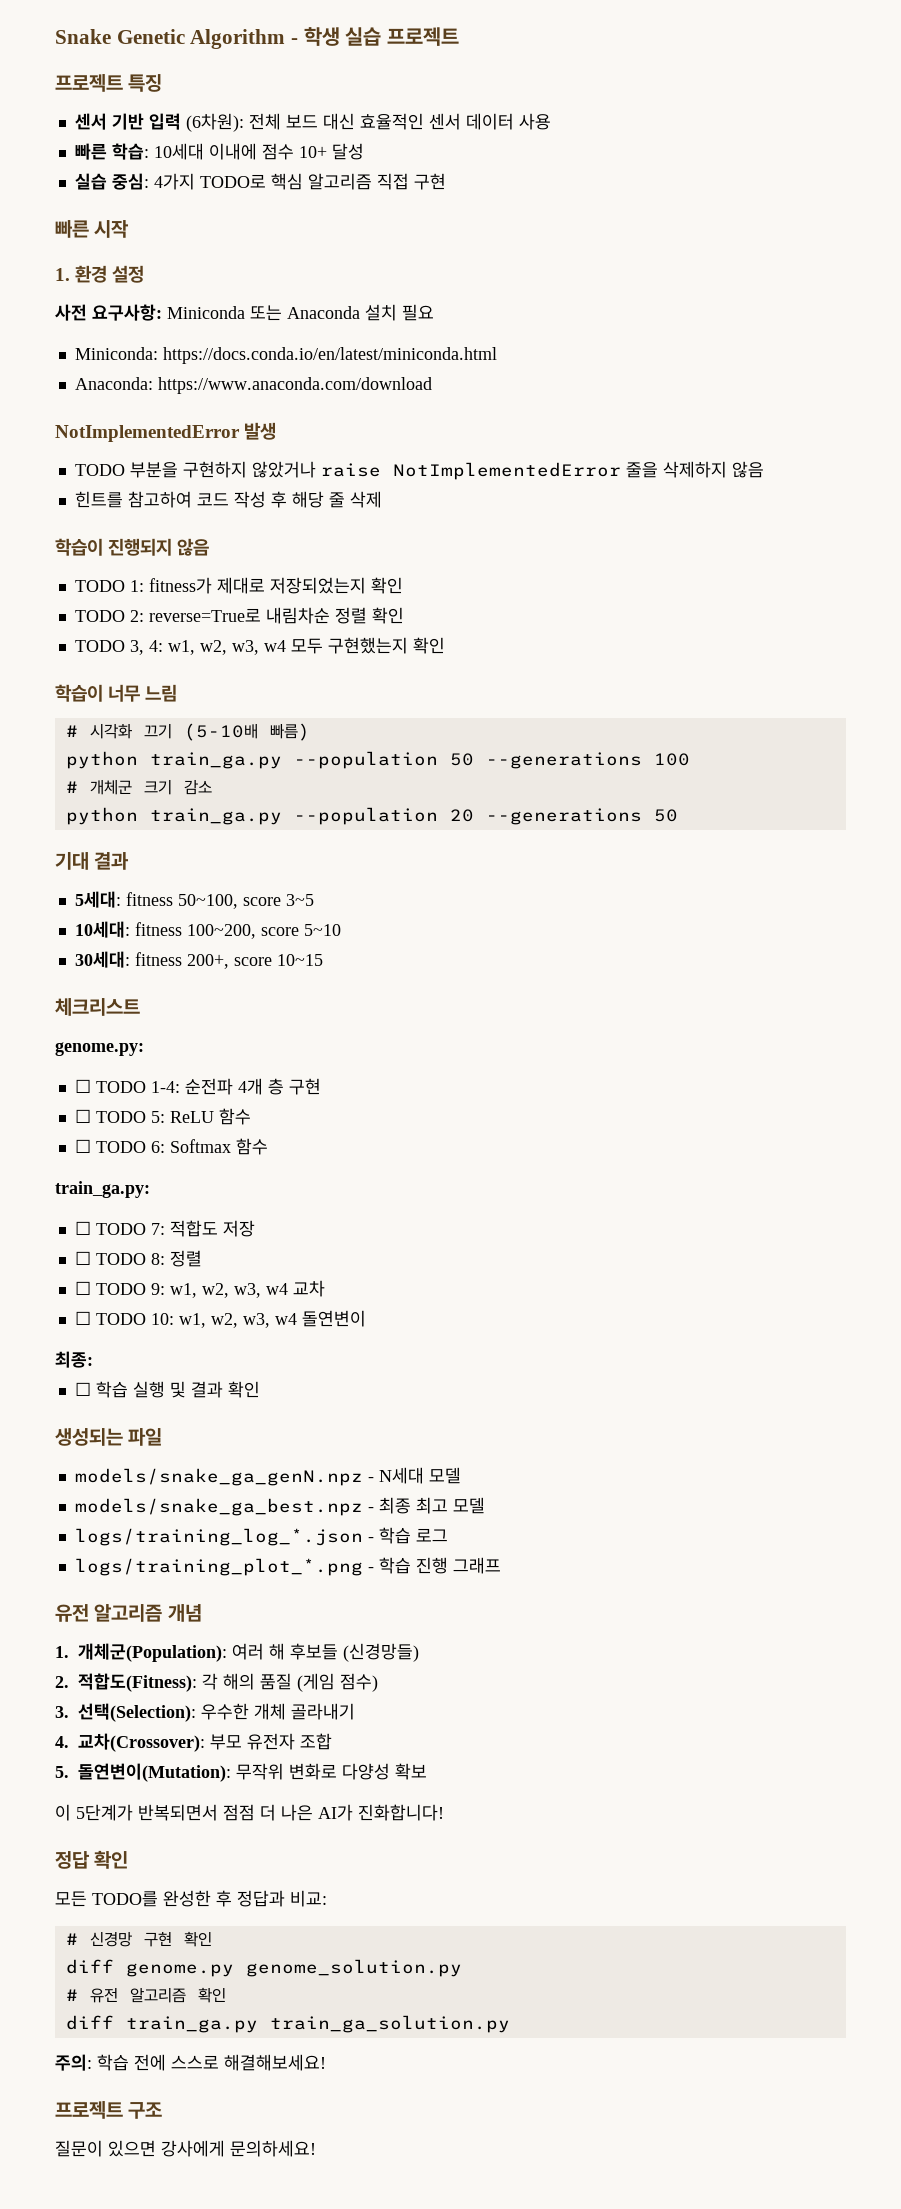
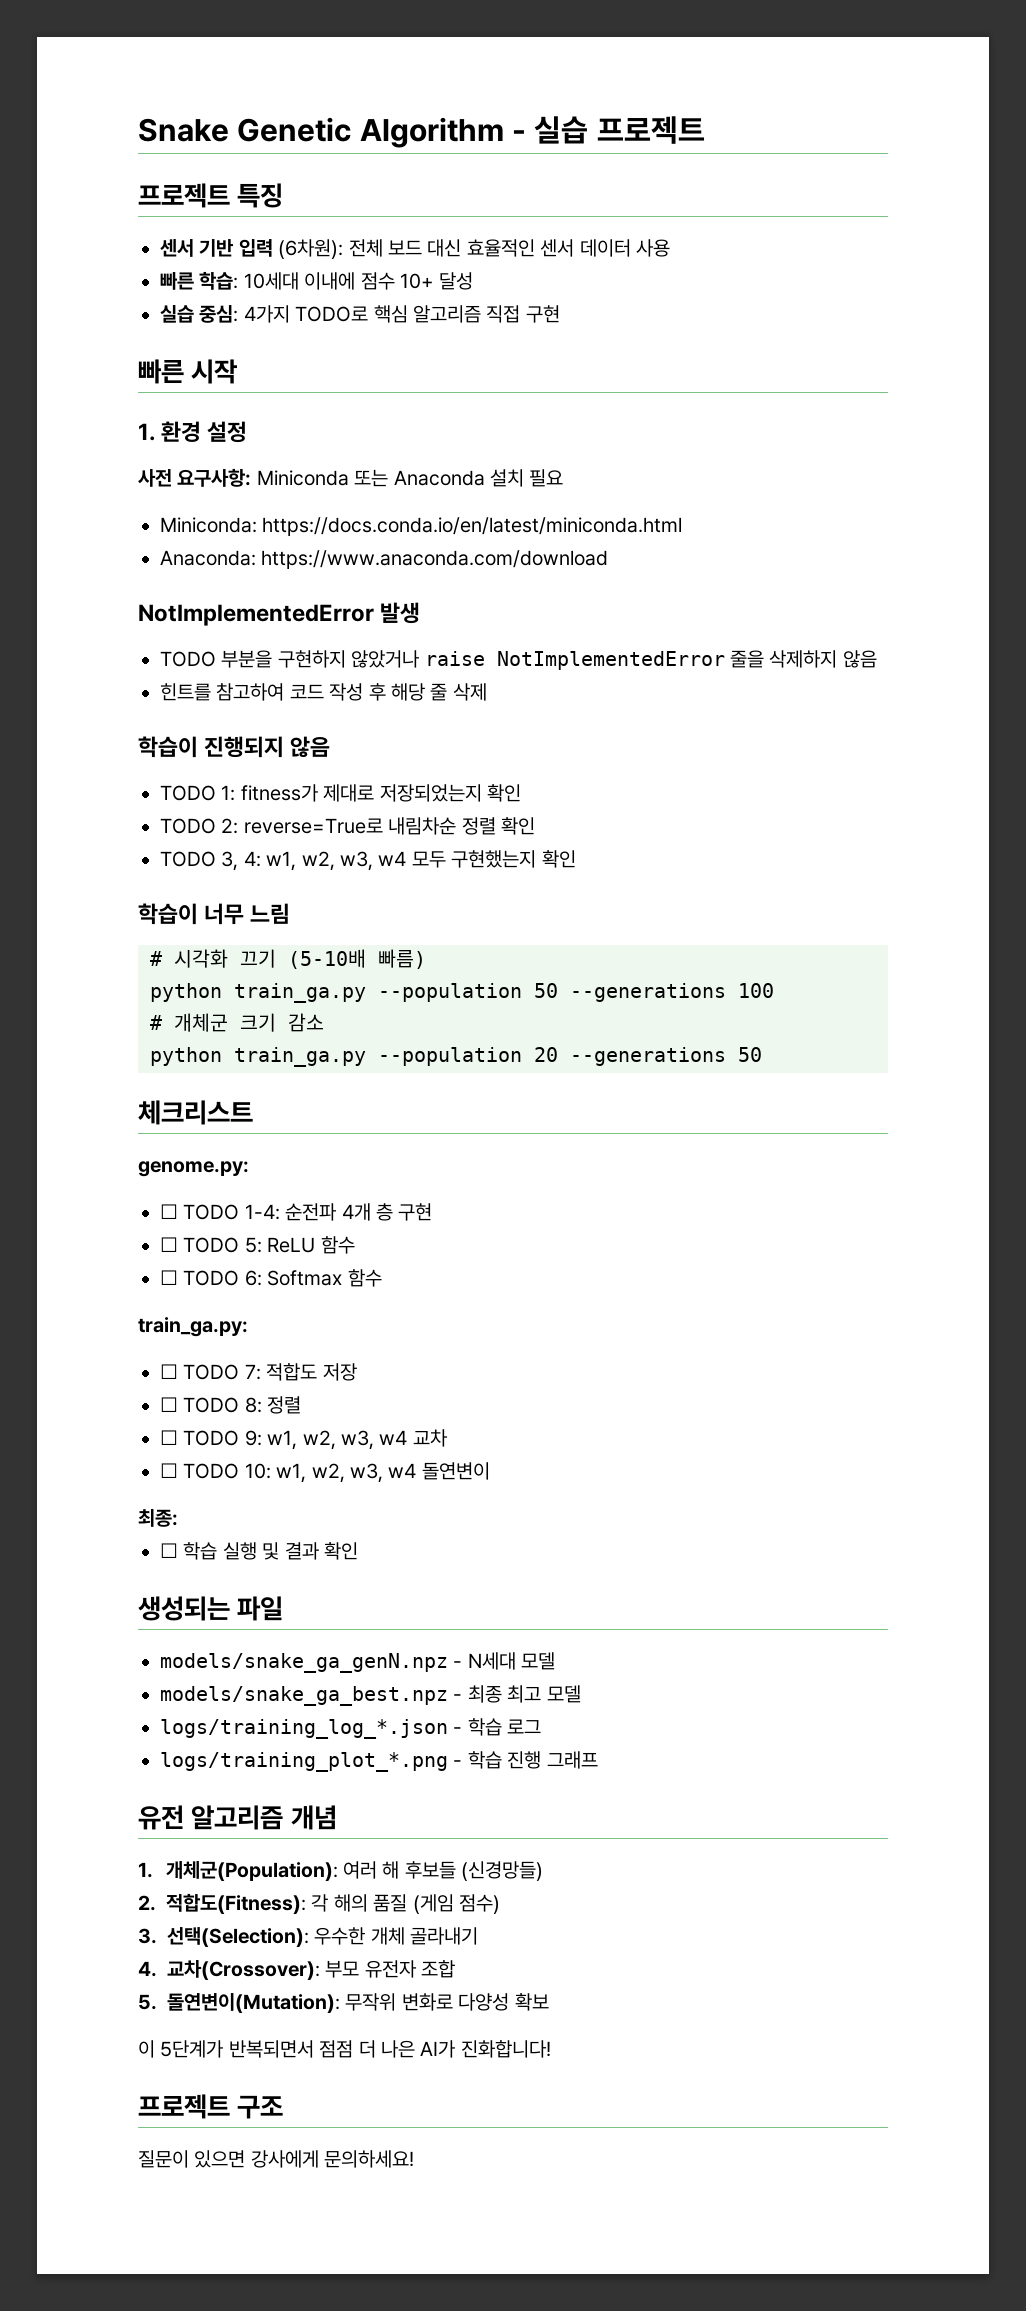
[303,27,340,46] 학생 -> (527, 135) none
[55,852,130,870] [74,891,314,909] [74,921,341,939] [74,951,323,969] // 기대 결과 // 5세대: fitness 50~100, score 3~5 // 10세대: fitness 100~200, score 5~10 // 30세대: fitness 200+, score 10~15 -> (762, 1054) none
[55,1850,129,1869] [55,1890,327,1907] [65,1931,212,1947] [65,1959,462,1977] [65,1987,226,2003] [65,2015,510,2033] [55,2054,326,2071] // 정답 확인 // 모든 TODO를 완성한 후 정답과 비교: // # 신경망 구현 확인 // diff genome.py genome_solution.py // # 유전 알고리즘 확인 // diff train_ga.py train_ga_solution.py // 주의: 학습 전에 스스로 해결해보세요! -> (551, 2049) none

